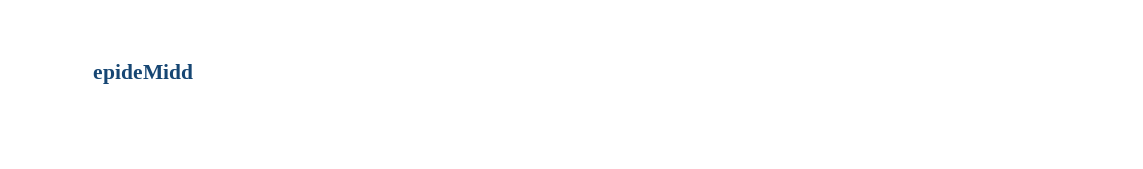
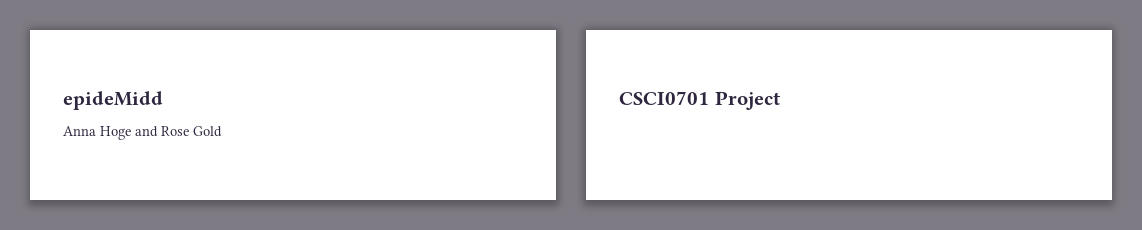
(193, 74) none -> [63,126,222,140] [619,91,780,110] // Anna Hoge and Rose Gold // CSCI0701 Project

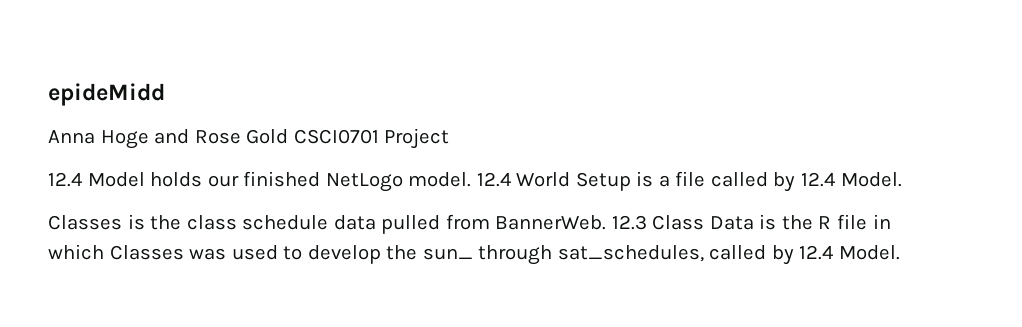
(222, 131) // -> (289, 136) none
(780, 100) none -> [48,171,902,192] [48,214,891,234] [48,244,900,265] // 12.4 Model holds our finished NetLogo model. 12.4 World Setup is a file called by 12.4 Model. // Classes is the class schedule data pulled from BannerWeb. 12.3 Class Data is the R file in which Classes was used to develop the sun_ through sat_schedules, called by 12.4 Model.

